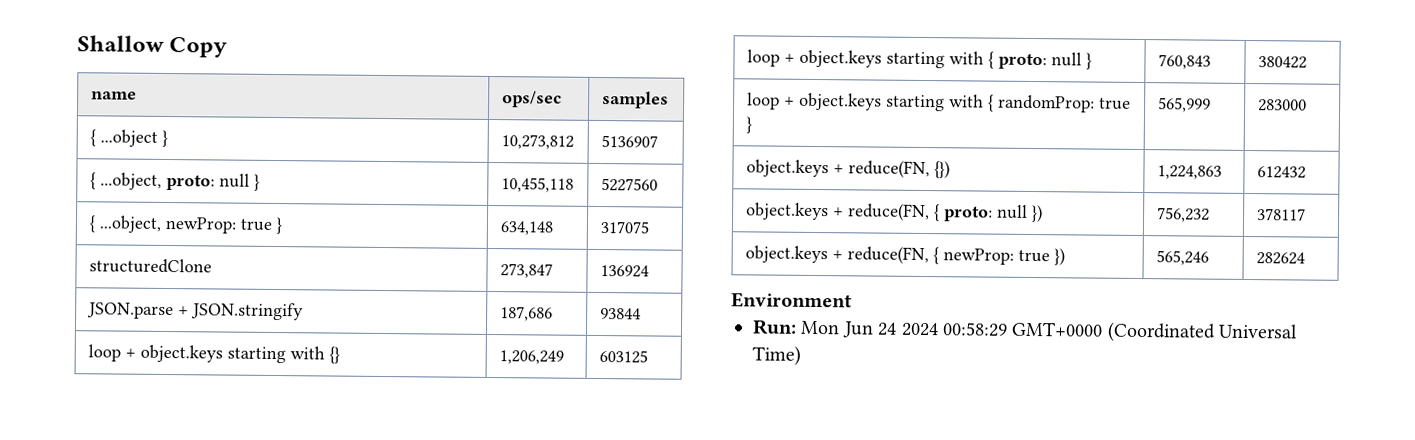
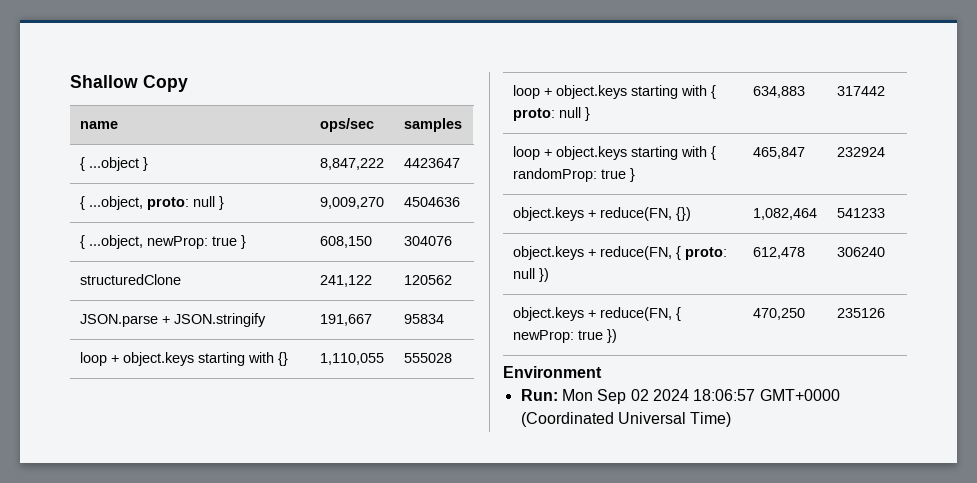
[500,134,574,150] [600,135,658,148] 10,273,812 | 5136907 -> [319,158,384,170] [403,158,460,168] 8,847,222 | 4423647
[500,177,574,193] [600,178,658,192] 10,455,118 | 5227560 -> [319,197,384,209] [403,197,460,207] 9,009,270 | 4504636
[499,221,553,236] [599,221,649,234] 634,148 | 317075 -> [319,236,372,248] [403,236,452,246] 608,150 | 304076
[499,263,553,279] [599,265,649,278] 273,847 | 136924 -> [319,275,372,287] [403,275,452,285] 241,122 | 120562
[499,306,553,322] [599,308,641,320] 187,686 | 93844 -> [319,314,372,326] [403,314,444,324] 191,667 | 95834
[498,350,564,365] [598,350,648,364] 1,206,249 | 603125 -> [319,353,384,365] [403,353,452,363] 1,110,055 | 555028
[1157,54,1211,70] [1257,56,1307,69] 760,843 | 380422 -> [752,86,805,98] [836,86,885,96] 634,883 | 317442
[1157,97,1211,113] [1257,99,1307,112] 565,999 | 283000 -> [752,147,805,159] [836,147,885,157] 465,847 | 232924
[1156,165,1222,180] [1256,166,1306,179] 1,224,863 | 612432 -> [752,208,817,220] [836,208,885,218] 1,082,464 | 541233
[1155,207,1210,223] [1256,208,1306,221] 756,232 | 378117 -> [752,247,805,259] [836,247,885,257] 612,478 | 306240
[1155,250,1209,266] [1255,252,1305,265] 565,246 | 282624 -> [752,308,805,320] [836,308,885,318] 470,250 | 235126
[841,321,1008,338] Jun 24 2024 00:58:29 -> [597,389,756,404] Sep 02 2024 18:06:57

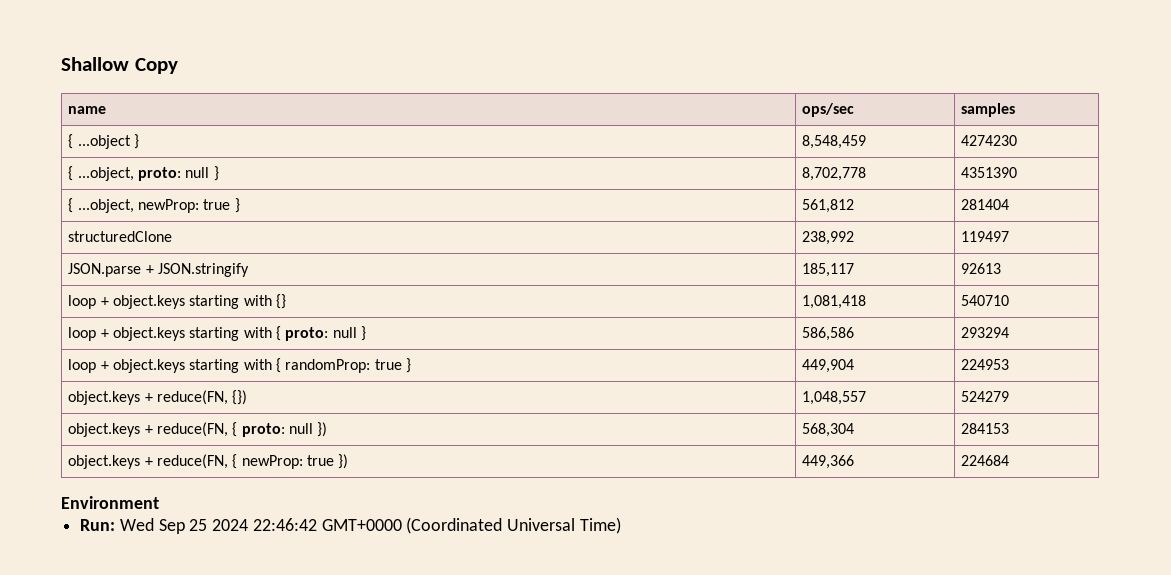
[319,158,384,170] [403,158,460,168] 8,847,222 | 4423647 -> [802,135,867,149] [961,135,1018,146] 8,548,459 | 4274230
[319,197,384,209] [403,197,460,207] 9,009,270 | 4504636 -> [802,167,867,181] [961,167,1018,178] 8,702,778 | 4351390
[319,236,372,248] [403,236,452,246] 608,150 | 304076 -> [802,199,855,213] [961,199,1010,210] 561,812 | 281404
[319,275,372,287] [403,275,452,285] 241,122 | 120562 -> [802,231,855,245] [961,231,1010,242] 238,992 | 119497
[319,314,372,326] [403,314,444,324] 191,667 | 95834 -> [802,263,855,277] [961,263,1002,274] 185,117 | 92613
[319,353,384,365] [403,353,452,363] 1,110,055 | 555028 -> [802,295,867,309] [961,295,1010,306] 1,081,418 | 540710
[752,86,805,98] [836,86,885,96] 634,883 | 317442 -> [802,327,855,341] [961,327,1010,338] 586,586 | 293294
[752,147,805,159] [836,147,885,157] 465,847 | 232924 -> [802,359,855,373] [961,359,1010,370] 449,904 | 224953
[752,208,817,220] [836,208,885,218] 1,082,464 | 541233 -> [802,391,867,405] [961,391,1010,402] 1,048,557 | 524279
[752,247,805,259] [836,247,885,257] 612,478 | 306240 -> [802,423,855,437] [961,423,1010,434] 568,304 | 284153
[752,308,805,320] [836,308,885,318] 470,250 | 235126 -> [802,455,855,469] [961,455,1010,466] 449,366 | 224684
[561,389,756,404] Mon Sep 02 2024 18:06:57 -> [119,518,317,534] Wed Sep 25 2024 22:46:42

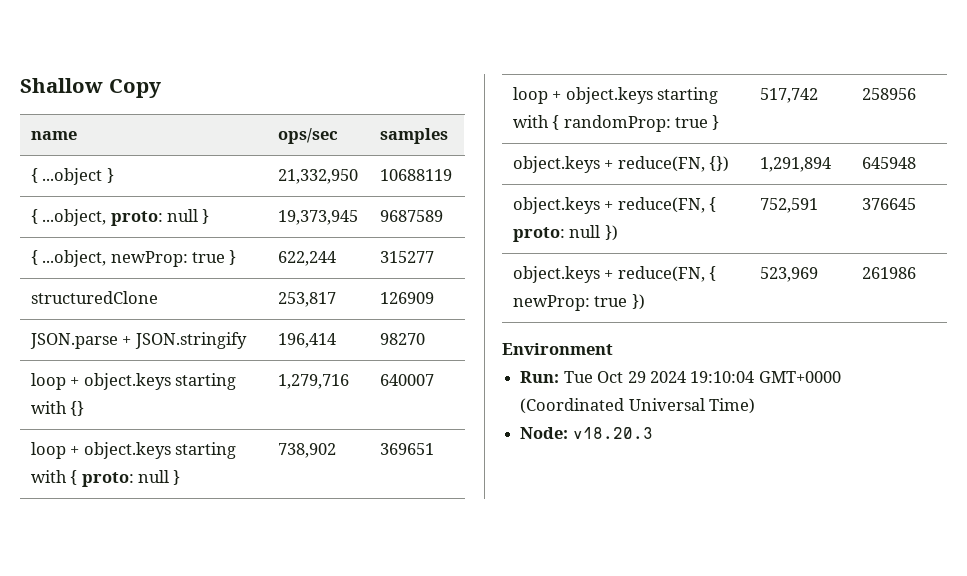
[802,135,867,149] [961,135,1018,146] 8,548,459 | 4274230 -> [277,169,358,184] [379,169,452,181] 21,332,950 | 10688119
[802,167,867,181] [961,167,1018,178] 8,702,778 | 4351390 -> [277,210,358,225] [379,210,443,222] 19,373,945 | 9687589
[802,199,855,213] [961,199,1010,210] 561,812 | 281404 -> [277,251,336,266] [379,251,434,263] 622,244 | 315277
[802,231,855,245] [961,231,1010,242] 238,992 | 119497 -> [277,292,336,307] [379,292,434,304] 253,817 | 126909
[802,263,855,277] [961,263,1002,274] 185,117 | 92613 -> [277,333,336,348] [379,333,425,345] 196,414 | 98270
[802,295,867,309] [961,295,1010,306] 1,081,418 | 540710 -> [277,374,349,389] [379,374,434,386] 1,279,716 | 640007
[802,327,855,341] [961,327,1010,338] 586,586 | 293294 -> [277,443,336,458] [379,443,434,455] 738,902 | 369651
[802,359,855,373] [961,359,1010,370] 449,904 | 224953 -> [759,88,818,103] [861,88,916,100] 517,742 | 258956
[802,391,867,405] [961,391,1010,402] 1,048,557 | 524279 -> [759,157,831,172] [861,157,916,169] 1,291,894 | 645948
[802,423,855,437] [961,423,1010,434] 568,304 | 284153 -> [759,198,818,213] [861,198,916,210] 752,591 | 376645
[802,455,855,469] [961,455,1010,466] 449,366 | 224684 -> [759,267,818,282] [861,267,916,279] 523,969 | 261986
[119,518,317,534] Wed Sep 25 2024 22:46:42 -> [563,371,755,383] Tue Oct 29 2024 19:10:04
(621, 525) none -> [520,427,653,439] // Node: v18.20.3

